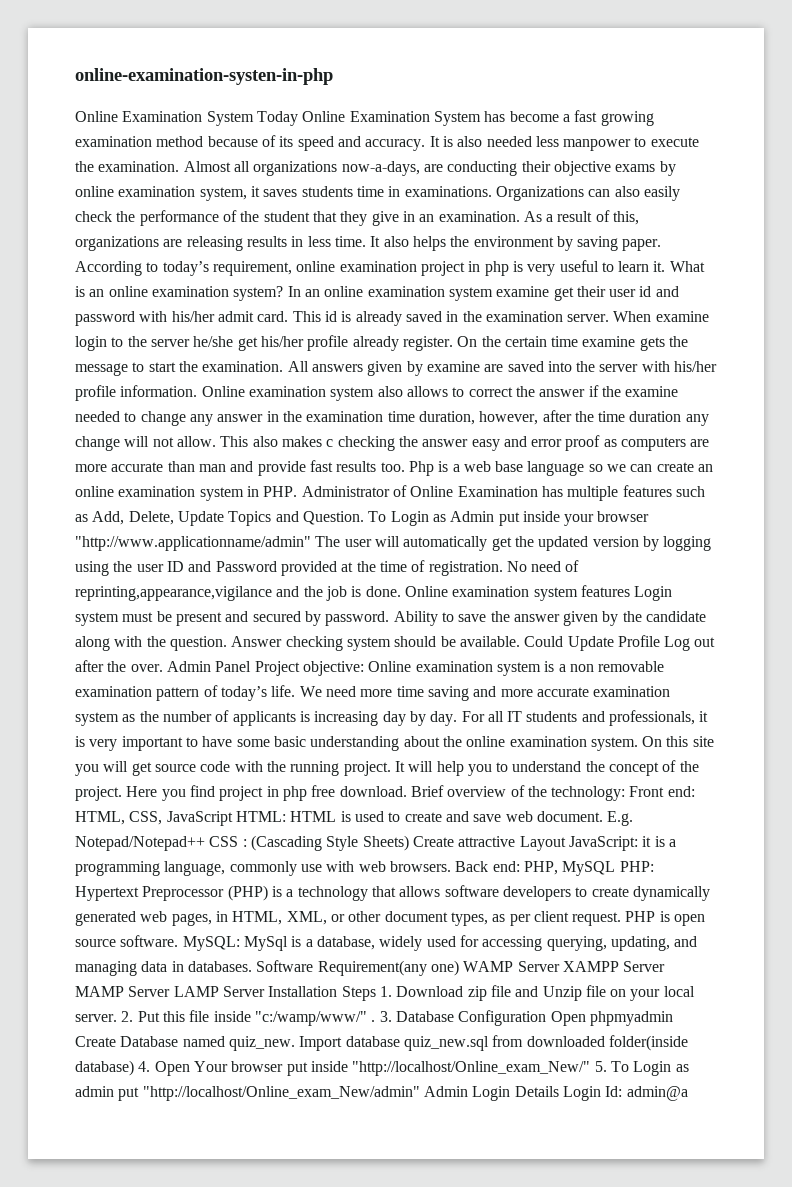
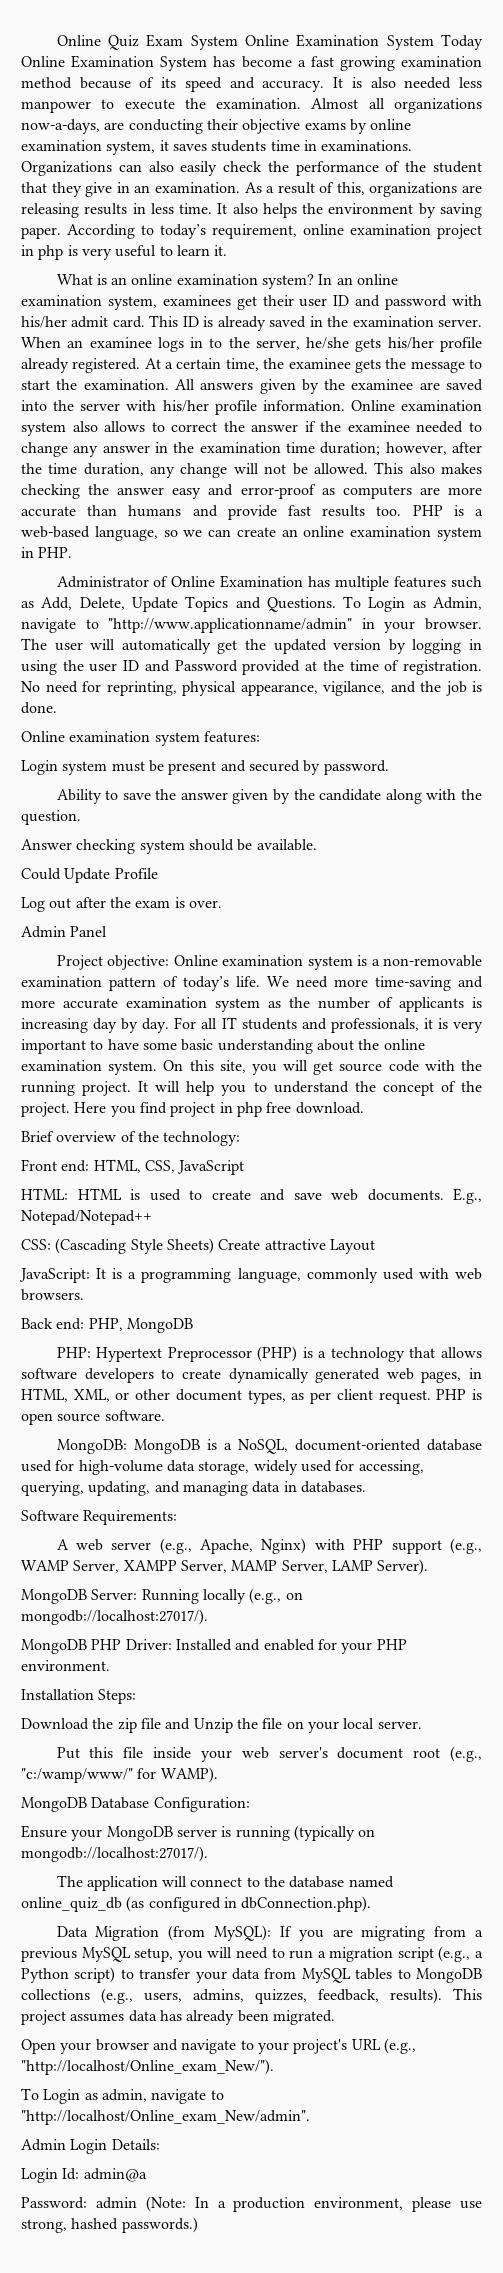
[75,68,333,85] online-examination-systen-in-php // -> [56,34,238,50] Online Quiz Exam System
(666, 266) none -> (228, 250) //
[448,286,550,301] system examine -> [107,295,231,310] system, examinees
[639,286,652,297] id -> [333,295,350,306] ID
[324,311,337,322] id -> [182,316,199,327] ID
[655,311,709,322] [75,335,636,351] examine login to the server he/she get his/her profile already register. On the certain time examine -> [67,337,482,352] [21,358,351,373] an examinee logs in to the server, he/she gets his/her profile already registered. At a certain time, the examinee
[426,361,480,372] examine -> [324,379,414,390] the examinee
[625,386,679,397] examine -> [347,421,410,432] examinee
[418,411,475,425] duration, -> [320,442,381,455] duration;
[629,411,682,422] duration -> [83,463,144,476] duration,
[176,436,216,447] allow. -> [292,463,368,475] be allowed.
[326,439,334,447] c -> (483, 468) none
[531,435,601,451] error proof -> [240,484,316,499] error-proof
[198,464,226,472] man -> [128,505,182,517] humans
[408,461,585,476] Php is a web base language -> [412,505,483,516] [21,526,158,541] PHP is a web-based language,
(298, 491) none -> (73, 552) //
[302,511,650,526] [75,536,311,551] Question. To Login as Admin put inside your browser "http://www.applicationname/admin" -> [266,596,483,612] [21,618,483,633] Questions. To Login as Admin, navigate to "http://www.applicationname/admin" in your browser.
(712, 543) none -> [469,639,483,650] in
[565,560,580,572] [75,586,272,601] of reprinting,appearance,vigilance -> [82,681,385,696] for reprinting, physical appearance, vigilance,
[404,585,630,601] Online examination system features -> [21,731,260,746] // Online examination system features: //
(390, 618) none -> (389, 767) //
(227, 643) none -> (81, 817) //
(520, 641) none -> (317, 845) //
(660, 641) none -> (158, 873) //
(127, 666) none -> [135,897,185,908] exam is
(163, 668) none -> (222, 904) //
(252, 666) none -> (108, 931) //
[569,661,665,672] non removable -> [382,955,482,967] non-removable
[396,686,469,701] time saving -> [375,976,451,991] time-saving
[692,736,714,747] site -> [219,1060,246,1073] site,
(407, 791) none -> (364, 1108) //
(626, 793) none -> (241, 1138) //
(233, 818) none -> (245, 1167) //
[536,811,634,826] document. E.g. -> [367,1188,482,1204] documents. E.g.,
[209,836,247,847] CSS : -> [21,1239,51,1250] // CSS:
[568,836,652,851] JavaScript: it -> [19,1268,107,1283] // JavaScript: It
[300,864,322,872] use -> [382,1268,414,1280] used
(451, 866) none -> (84, 1295) //
[562,861,616,876] MySQL -> [126,1318,193,1333] MongoDB //
[182,936,375,951] MySQL: MySql is a database, -> [56,1439,482,1454] [21,1460,250,1475] // MongoDB: MongoDB is a NoSQL, document-oriented database used for high-volume data storage,
[482,936,543,951] accessing -> [358,1460,424,1475] accessing,
[256,960,666,976] [75,986,464,1001] Software Requirement(any one) WAMP Server XAMPP Server MAMP Server LAMP Server Installation Steps 1. Download -> [21,1510,178,1525] [56,1538,482,1554] [21,1559,429,1575] [21,1588,303,1604] [21,1609,208,1625] [21,1639,407,1654] [21,1660,110,1671] [21,1689,137,1704] [21,1718,114,1730] // Software Requirements: // A web server (e.g., Apache, Nginx) with PHP support (e.g., WAMP Server, XAMPP Server, MAMP Server, LAMP Server). // MongoDB Server: Running locally (e.g., on mongodb://localhost:27017/). // MongoDB PHP Driver: Installed and enabled for your PHP environment. // Installation Steps: // Download the
(582, 993) none -> [236,1718,258,1729] the
[121,1011,134,1022] 2. -> (422, 1725) //
[254,1010,673,1026] [75,1035,688,1051] [75,1060,689,1076] [75,1086,420,1101] "c:/wamp/www/" . 3. Database Configuration Open phpmyadmin Create Database named quiz_new. Import database quiz_new.sql from downloaded folder(inside database) 4. Open Your browser put inside "http://localhost/Online_exam_New/" 5. To Login as admin put "http://localhost/Online_exam_New/admin" -> [200,1746,482,1762] [21,1767,218,1783] [21,1797,250,1812] [21,1825,376,1841] [21,1846,208,1862] [56,1875,394,1891] [21,1896,372,1912] [56,1925,483,1941] [21,1946,483,1962] [21,1967,482,1983] [21,1988,482,2004] [21,2010,335,2025] [21,2038,416,2054] [21,2059,274,2075] [21,2088,224,2104] [21,2110,310,2125] your web server's document root (e.g., "c:/wamp/www/" for WAMP). // MongoDB Database Configuration: // Ensure your MongoDB server is running (typically on mongodb://localhost:27017/). // The application will connect to the database named online_quiz_db (as configured in dbConnection.php). // Data Migration (from MySQL): If you are migrating from a previous MySQL setup, you will need to run a migration script (e.g., a Python script) to transfer your data from MySQL tables to MongoDB collections (e.g., users, admins, quizzes, feedback, results). This project assumes data has already been migrated. // Open your browser and navigate to your project's URL (e.g., "http://localhost/Online_exam_New/"). // To Login as admin, navigate to "http://localhost/Online_exam_New/admin". //
[514,1086,559,1097] Details -> [111,2139,160,2150] Details: //
(688, 1093) none -> [21,2196,482,2212] [21,2217,198,2233] // Password: admin (Note: In a production environment, please use strong, hashed passwords.)

